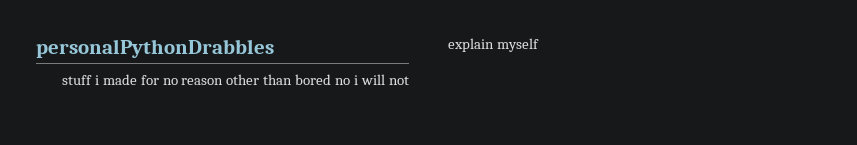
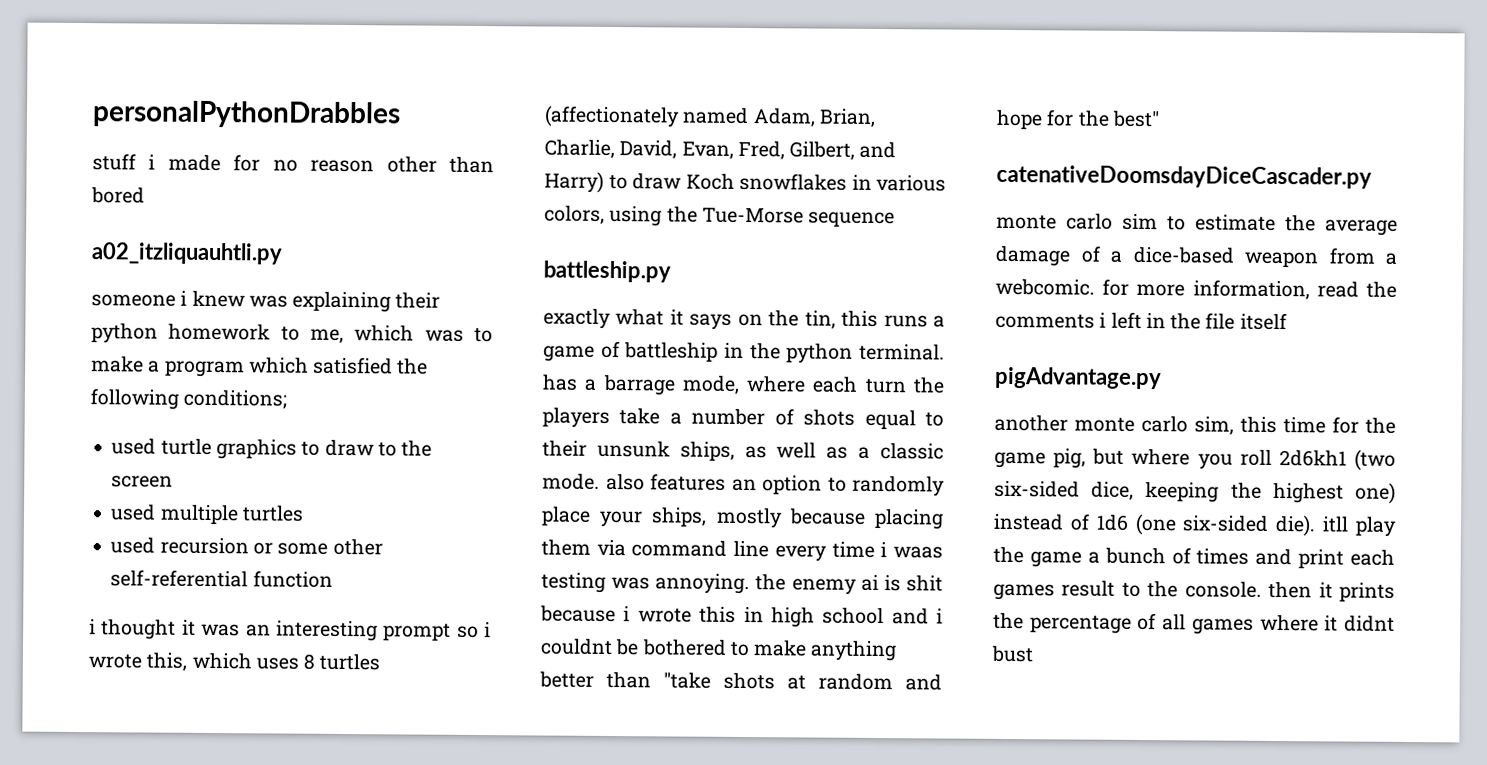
[335,74,409,85] [448,38,539,52] no i will not explain myself -> [91,242,283,265] [91,290,441,313] [91,323,493,344] [91,356,429,378] [90,388,288,410] [111,438,433,460] [111,475,174,488] [110,504,304,525] [110,537,383,556] [110,569,333,588] [89,619,491,642] [88,652,381,671] [544,105,876,128] [544,139,897,160] [544,171,946,193] [544,205,896,228] [543,260,671,283] [543,308,945,330] [543,340,945,364] [542,374,945,396] [542,407,944,430] [542,440,944,461] [542,473,945,497] [541,506,944,530] [541,539,943,562] [541,572,943,595] [540,605,943,628] [540,638,898,662] [539,671,942,691] [996,109,1160,130] [996,164,1372,189] [996,213,1398,236] [995,245,1397,268] [995,278,1397,300] [995,311,1287,331] [994,366,1162,390] [994,414,1396,435] [994,448,1396,471] [994,480,1396,504] [993,513,1397,537] [993,546,1395,569] [993,580,1395,602] [993,612,1395,635] [991,645,1034,663] // a02_itzliquauhtli.py // someone i knew was explaining their python homework to me, which was to make a program which satisfied the following conditions; // used turtle graphics to draw to the screen // used multiple turtles // used recursion or some other self-referential function // i thought it was an interesting prompt so i wrote this, which uses 8 turtles (affectionately named Adam, Brian, Charlie, David, Evan, Fred, Gilbert, and Harry) to draw Koch snowflakes in various colors, using the Tue-Morse sequence // battleship.py // exactly what it says on the tin, this runs a game of battleship in the python terminal. has a barrage mode, where each turn the players take a number of shots equal to their unsunk ships, as well as a classic mode. also features an option to randomly place your ships, mostly because placing them via command line every time i waas testing was annoying. the enemy ai is shit because i wrote this in high school and i couldnt be bothered to make anything better than "take shots at random and hope for the best" // catenativeDoomsdayDiceCascader.py // monte carlo sim to estimate the average damage of a dice-based weapon from a webcomic. for more information, read the comments i left in the file itself // pigAdvantage.py // another monte carlo sim, this time for the game pig, but where you roll 2d6kh1 (two six-sided dice, keeping the highest one) instead of 1d6 (one six-sided die). itll play the game a bunch of times and print each games result to the console. then it prints the percentage of all games where it didnt bust

